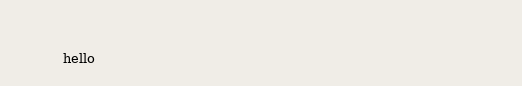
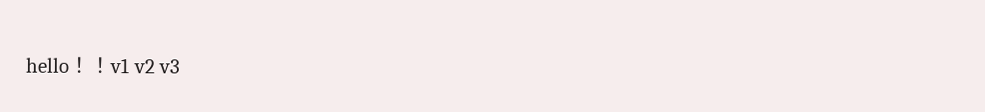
(95, 58) none -> [68,56,181,74] ！！v1 v2 v3

